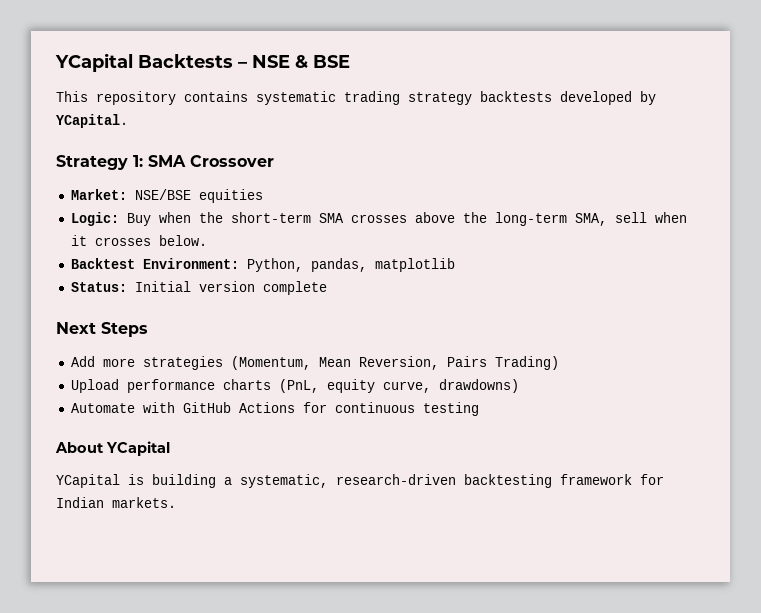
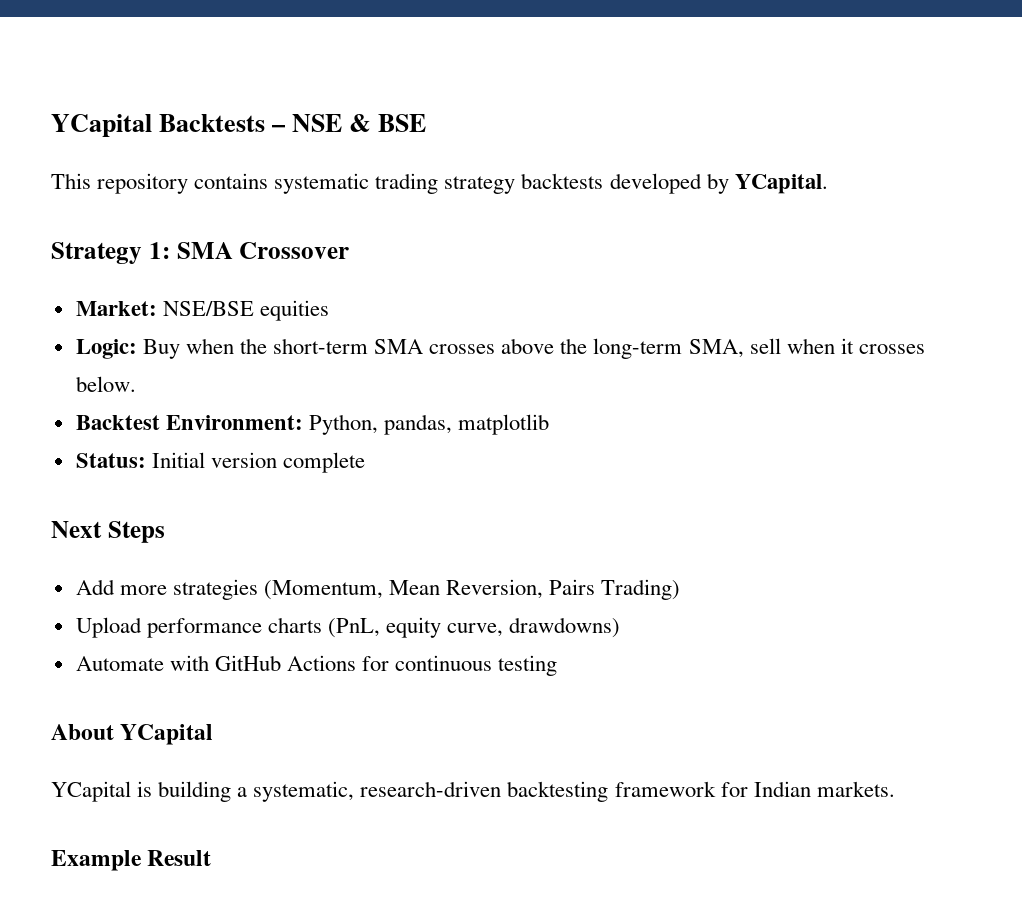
(176, 502) none -> [51,850,212,871] // Example Result

